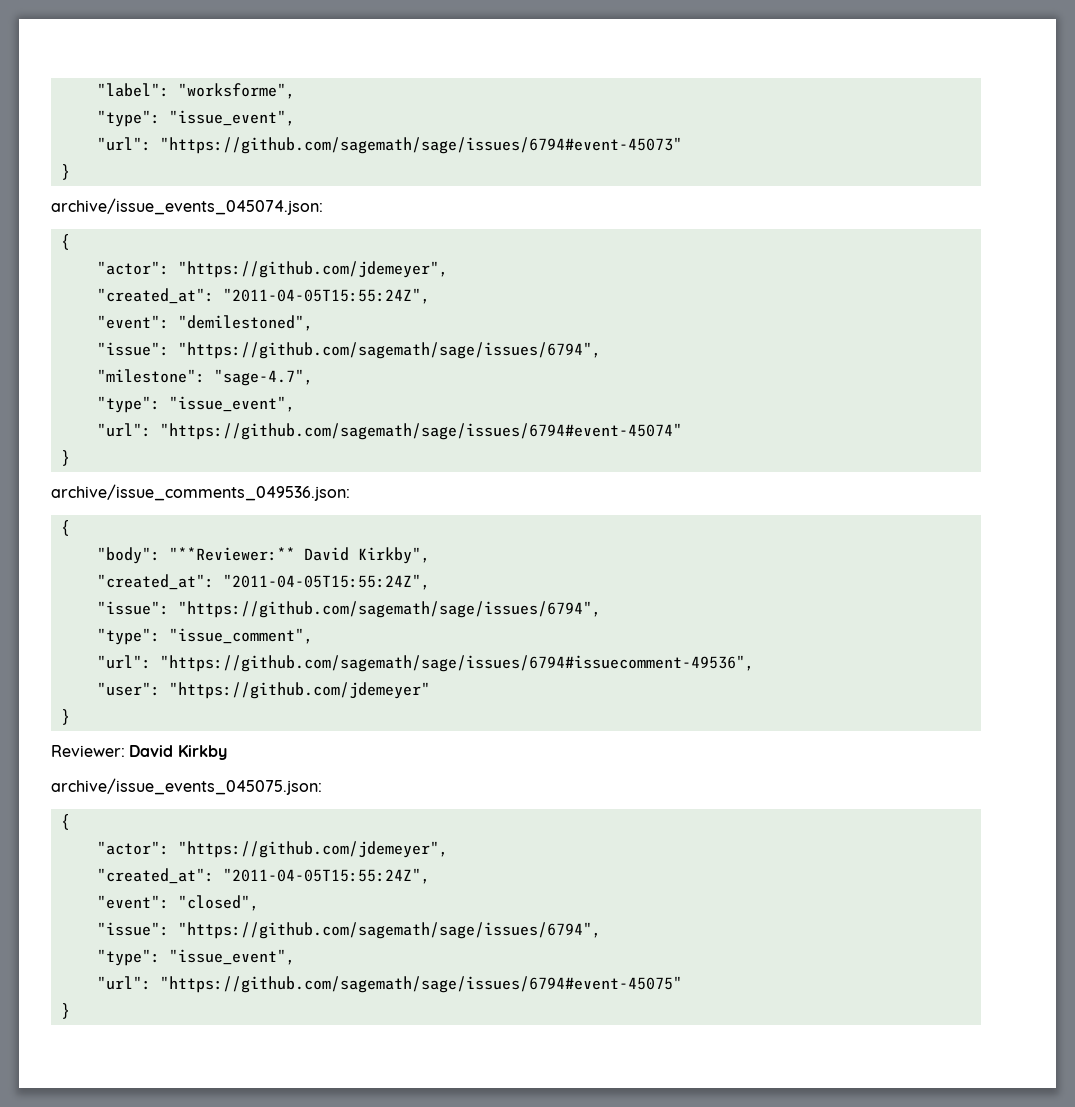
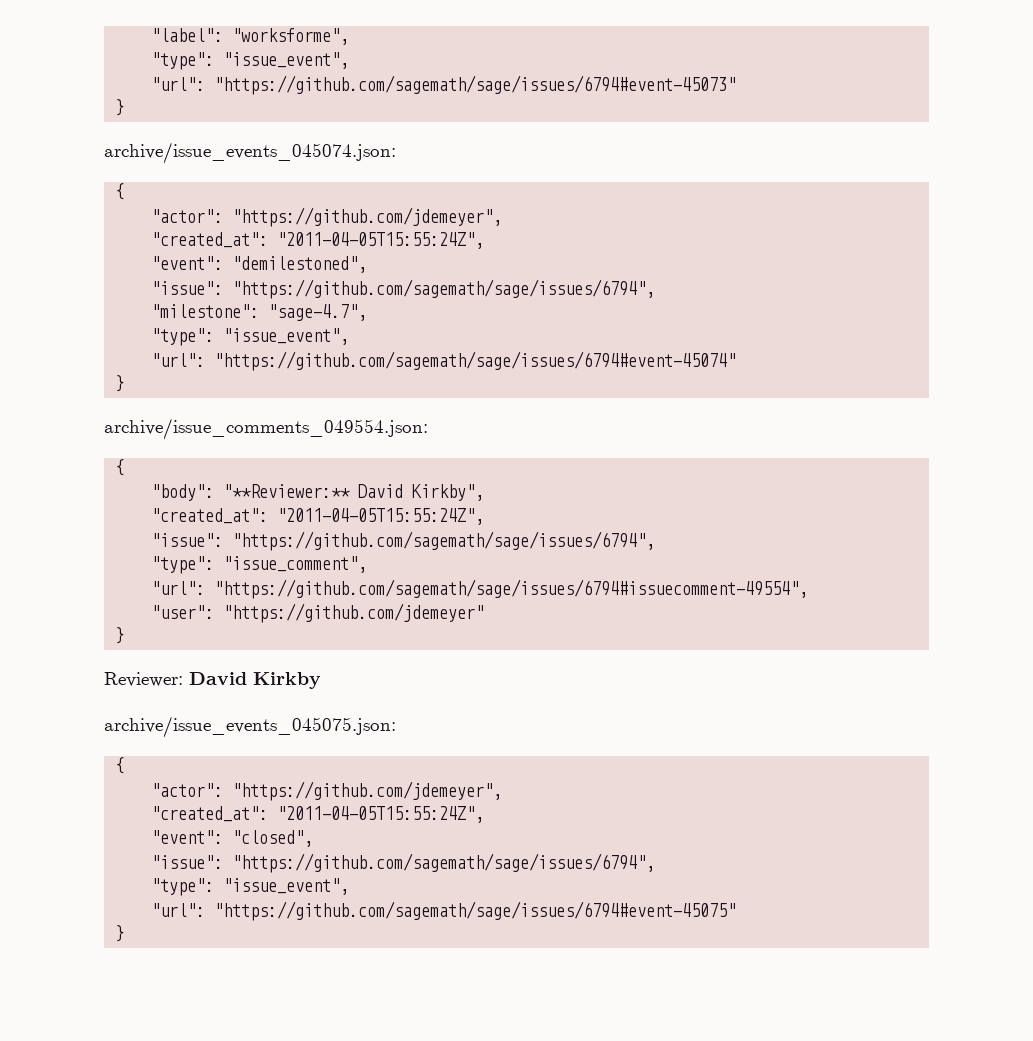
[51,484,350,501] archive/issue_comments_049536.json: -> [104,418,428,440] archive/issue_comments_049554.json:
[159,655,754,672] "https://github.com/sagemath/sage/issues/6794#issuecomment-49536", -> [214,579,809,599] "https://github.com/sagemath/sage/issues/6794#issuecomment-49554",

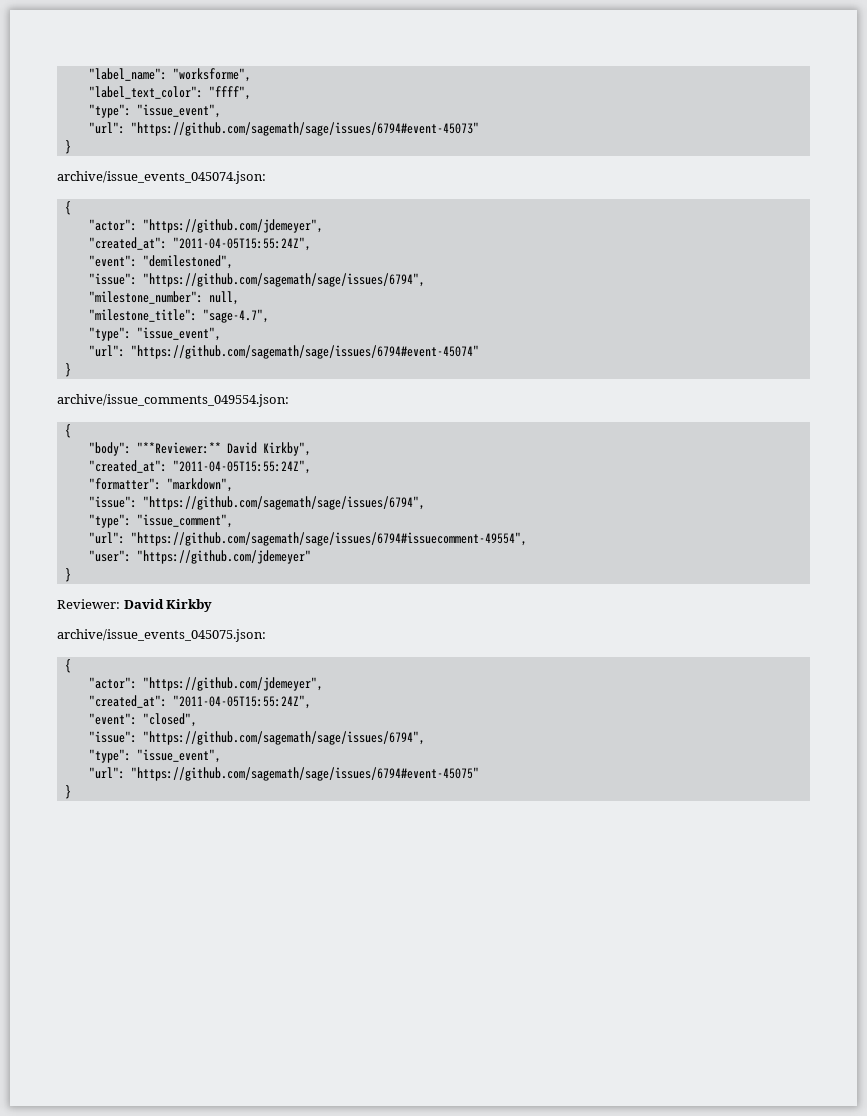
[151,28,224,42] "label": -> [88,68,167,81] "label_name":
(350, 36) none -> [88,86,251,100] // "label_text_color": "ffff",
[151,304,260,318] "milestone": -> [88,291,239,305] [88,309,197,322] "milestone_number": null, // "milestone_title":
(485, 516) none -> [88,478,233,492] // "formatter": "markdown",

